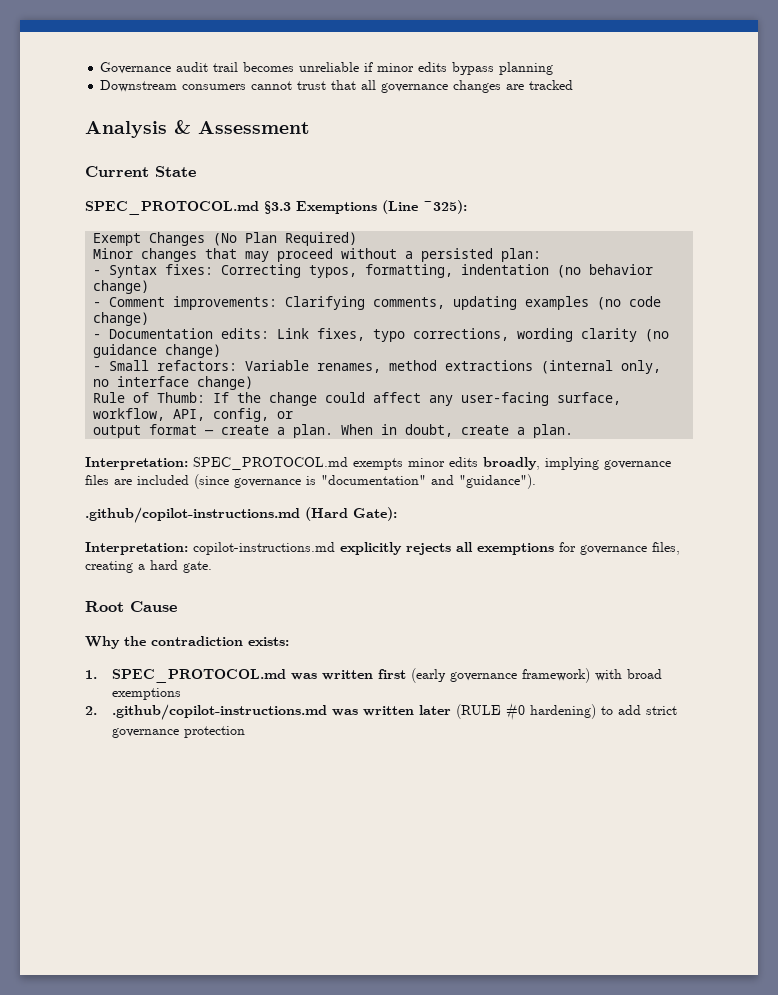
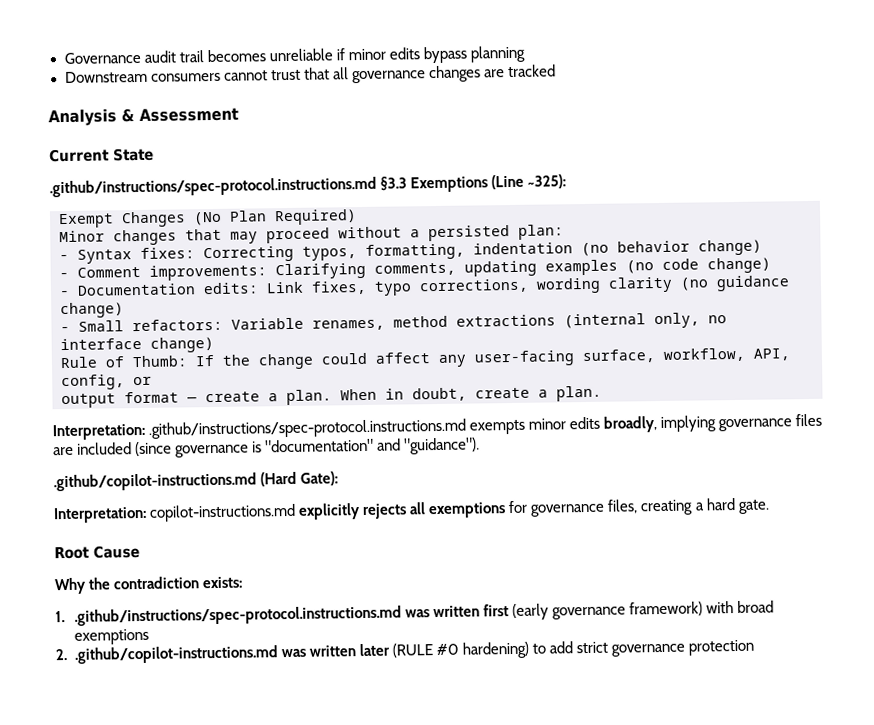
[85,201,259,215] SPEC_PROTOCOL.md -> [49,176,377,198] .github/instructions/spec-protocol.instructions.md
[193,457,348,470] SPEC_PROTOCOL.md -> [148,418,467,439] .github/instructions/spec-protocol.instructions.md
[112,669,287,683] SPEC_PROTOCOL.md -> [73,605,402,626] .github/instructions/spec-protocol.instructions.md

